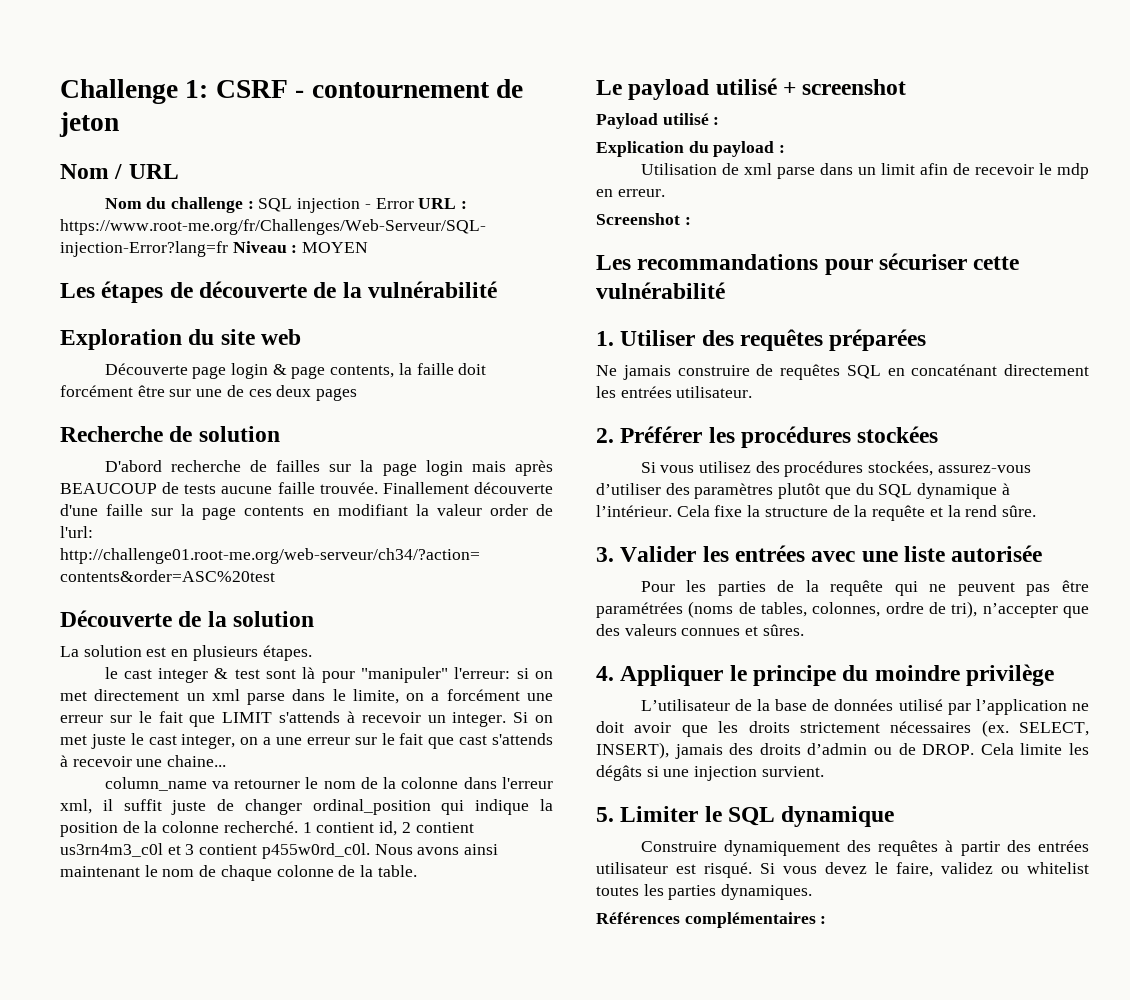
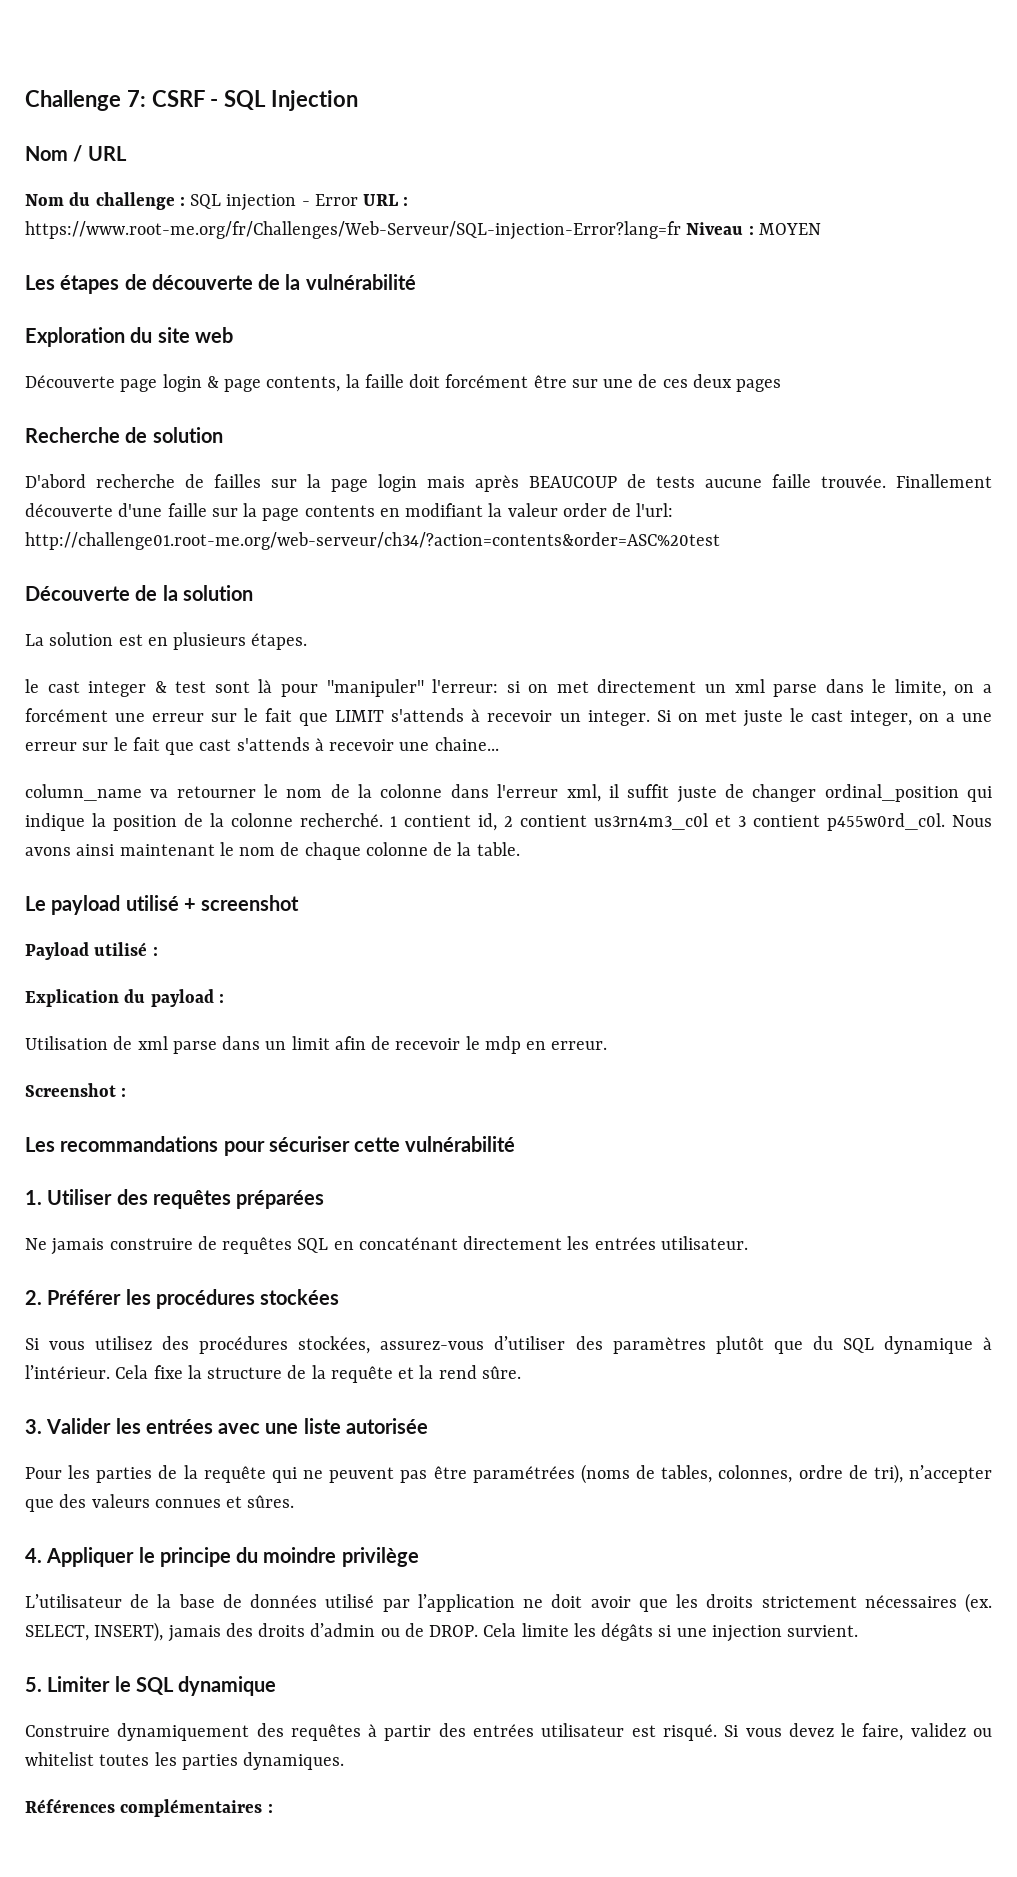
[185,80,209,98] 1: -> [126,90,146,107] 7:
[311,79,524,98] [59,112,119,137] contournement de jeton -> [224,90,359,111] SQL Injection

